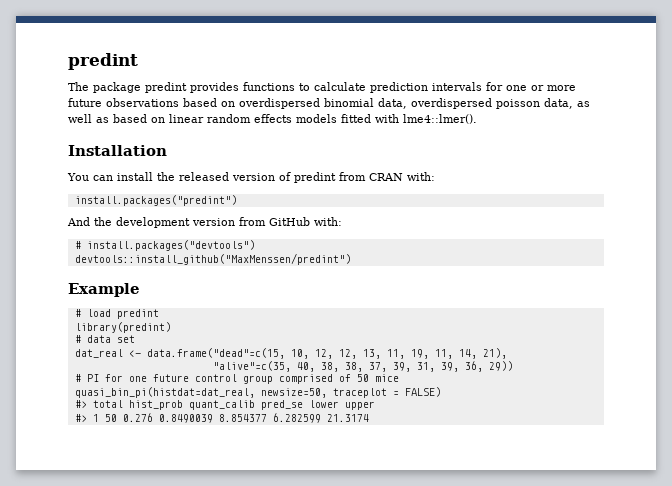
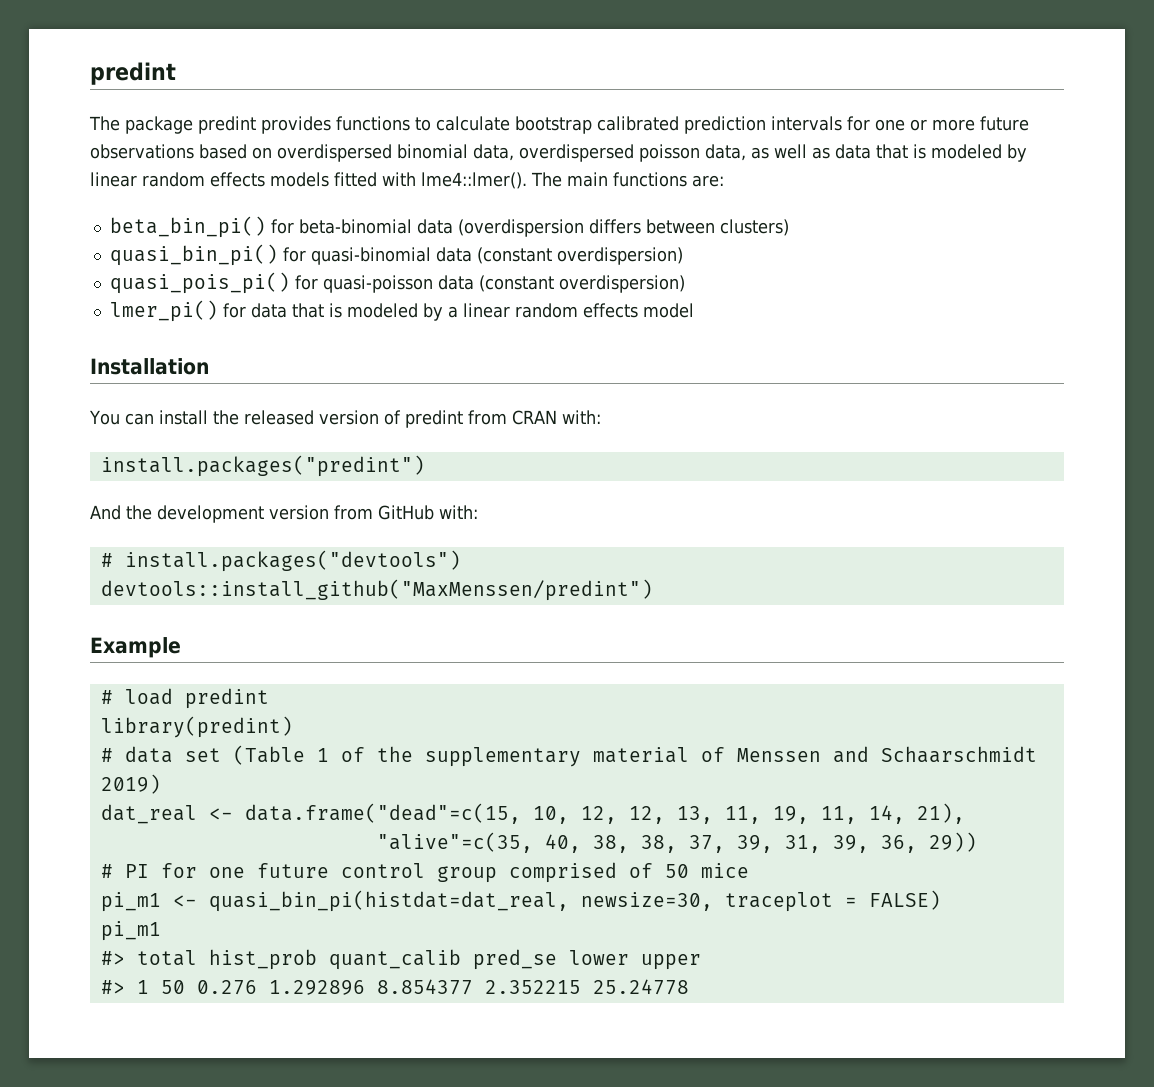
(366, 86) none -> [515,116,679,134] bootstrap calibrated
[113,114,165,123] based on -> [835,144,1027,162] data that is modeled by
(477, 119) none -> [531,172,724,187] [109,216,789,238] [109,244,683,266] [109,272,685,294] [109,300,694,322] The main functions are: // beta_bin_pi() for beta-binomial data (overdispersion differs between clusters) // quasi_bin_pi() for quasi-binomial data (constant overdispersion) // quasi_pois_pi() for quasi-poisson data (constant overdispersion) // lmer_pi() for data that is modeled by a linear random effects model
(135, 339) none -> [232,745,1037,767] [100,774,161,794] (Table 1 of the supplementary material of Menssen and Schaarschmidt 2019)
[74,387,327,398] quasi_bin_pi(histdat=dat_real, newsize=50, -> [100,890,713,912] pi_m1 <- quasi_bin_pi(histdat=dat_real, newsize=30,
(441, 392) none -> [100,921,161,941] // pi_m1
[158,413,369,423] 0.8490039 8.854377 6.282599 21.3174 -> [268,979,689,995] 1.292896 8.854377 2.352215 25.24778

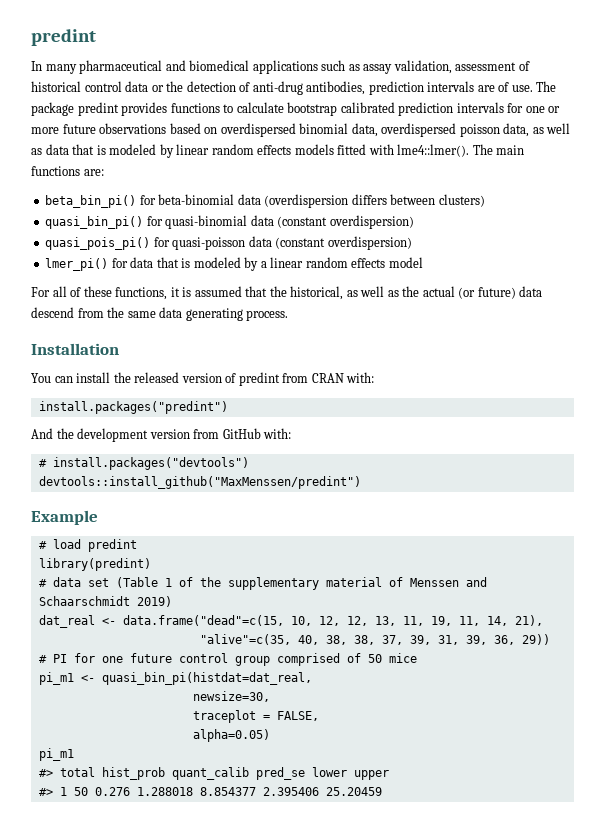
[90,62,176,85] predint // -> [31,29,96,46] [31,60,530,74] [31,81,533,95] predint // In many pharmaceutical and biomedical applications such as assay validation, assessment of historical control data or the detection of anti-drug antibodies, prediction intervals are of use.
(694, 310) none -> [31,286,543,300] [31,307,289,321] // For all of these functions, it is assumed that the historical, as well as the actual (or future) data descend from the same data generating process.
(569, 901) none -> (312, 678) //
(713, 901) none -> (270, 696) //
[868,890,941,910] FALSE) -> [276,711,319,721] [192,729,270,742] FALSE, // alpha=0.05)
[268,979,689,995] 1.292896 8.854377 2.352215 25.24778 -> [136,787,382,796] 1.288018 8.854377 2.395406 25.20459

